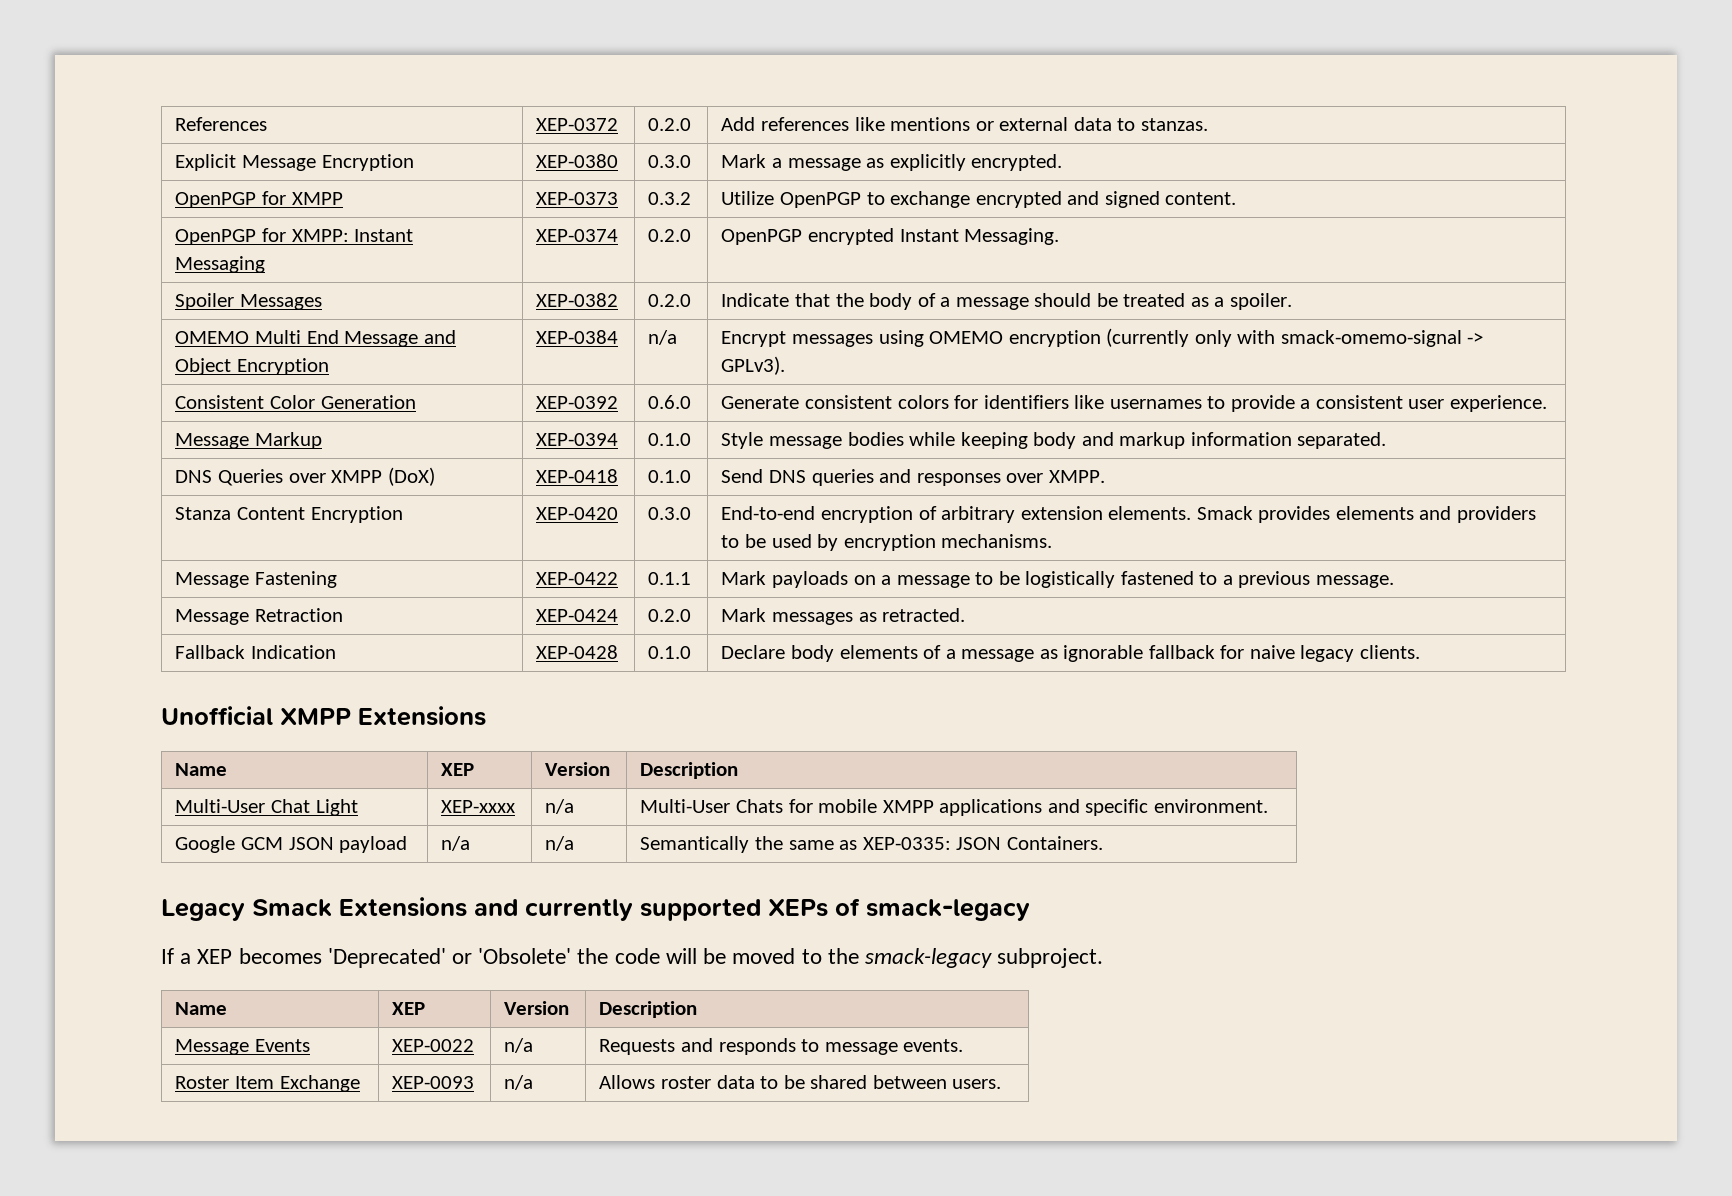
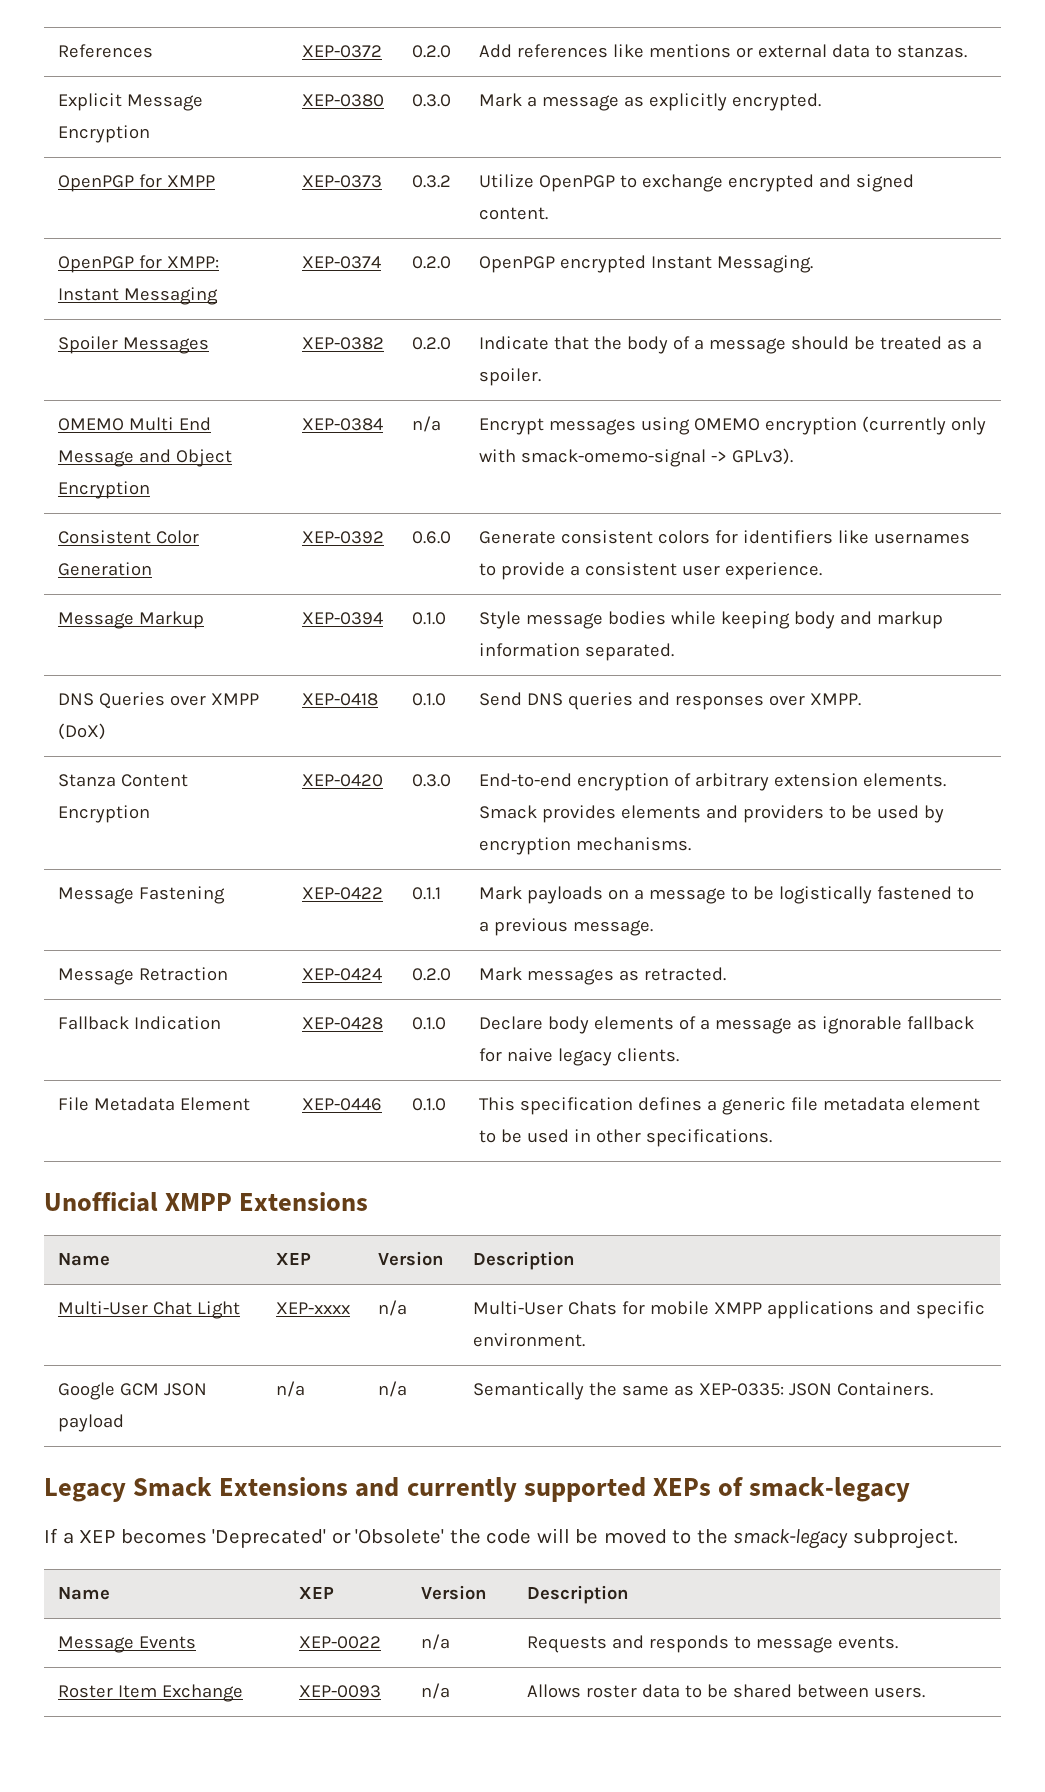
(1420, 652) none -> [57,1097,250,1111] [301,1098,382,1111] [411,1098,446,1111] [478,1097,980,1115] [478,1129,772,1147] // File Metadata Element | XEP-0446 | 0.1.0 | This specification defines a generic file metadata element to be used in other specifications.

